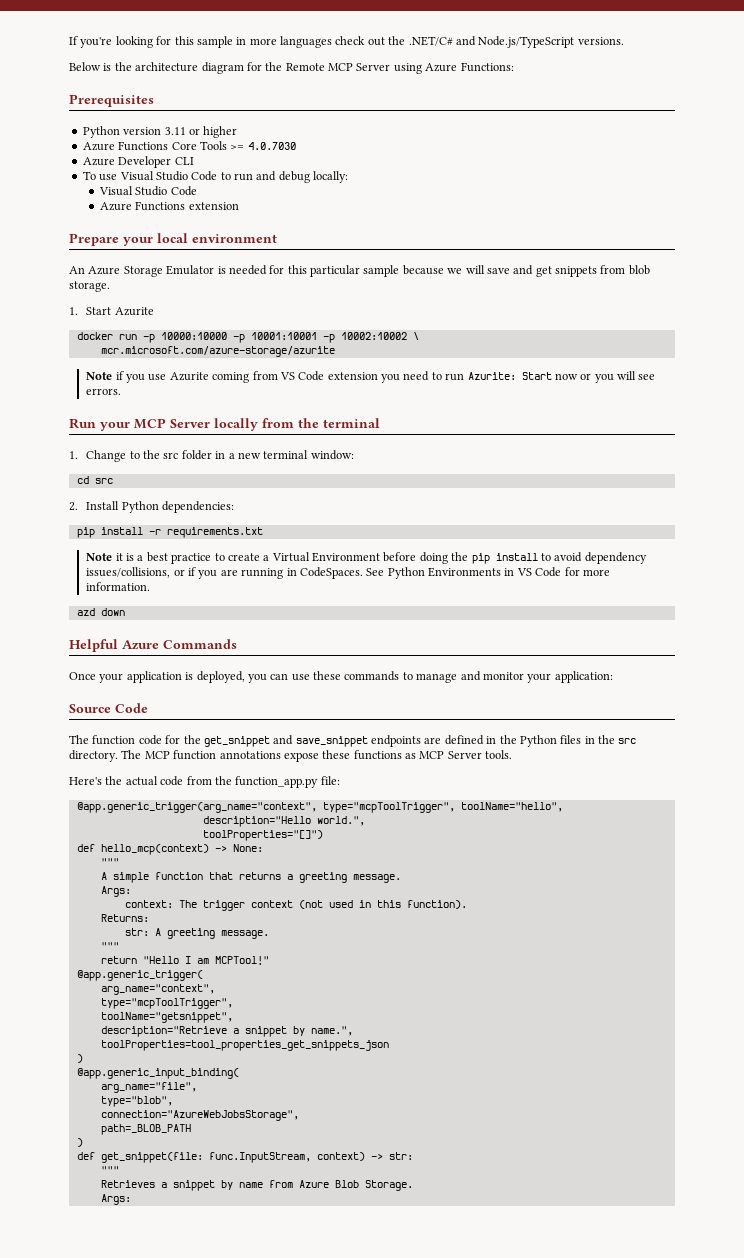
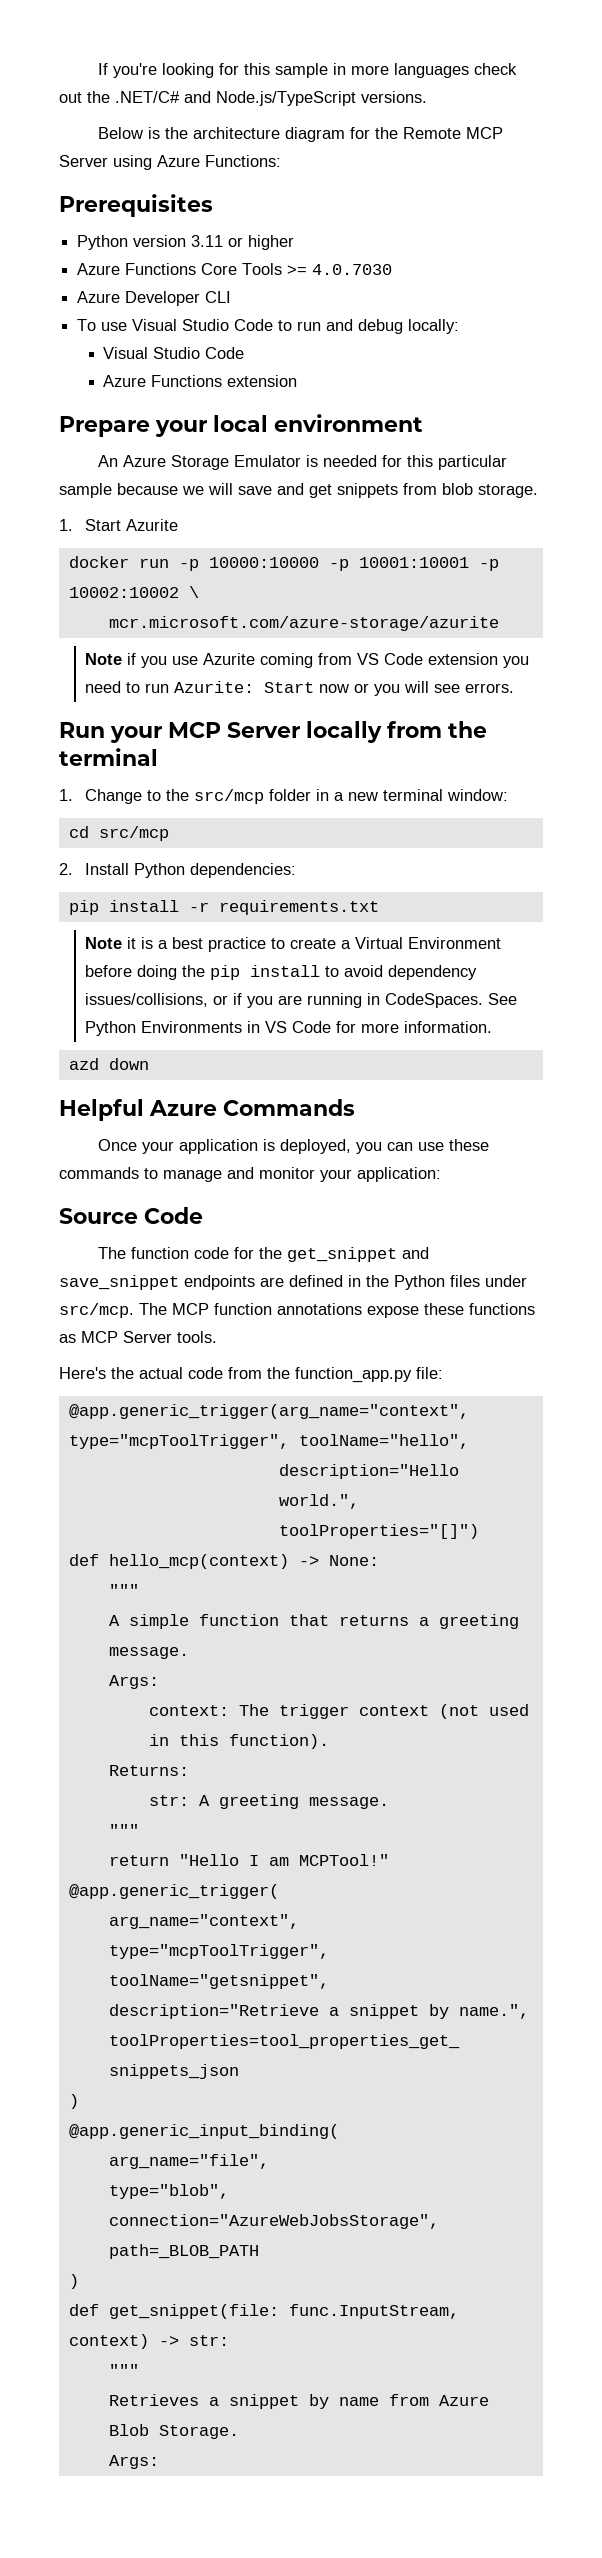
[163,452,179,459] src -> [194,789,265,804] src/mcp
[94,478,113,484] src -> [98,826,169,841] src/mcp
[584,735,637,744] [69,750,118,762] in the src directory. -> [485,1275,527,1287] [59,1303,134,1318] under src/mcp.

